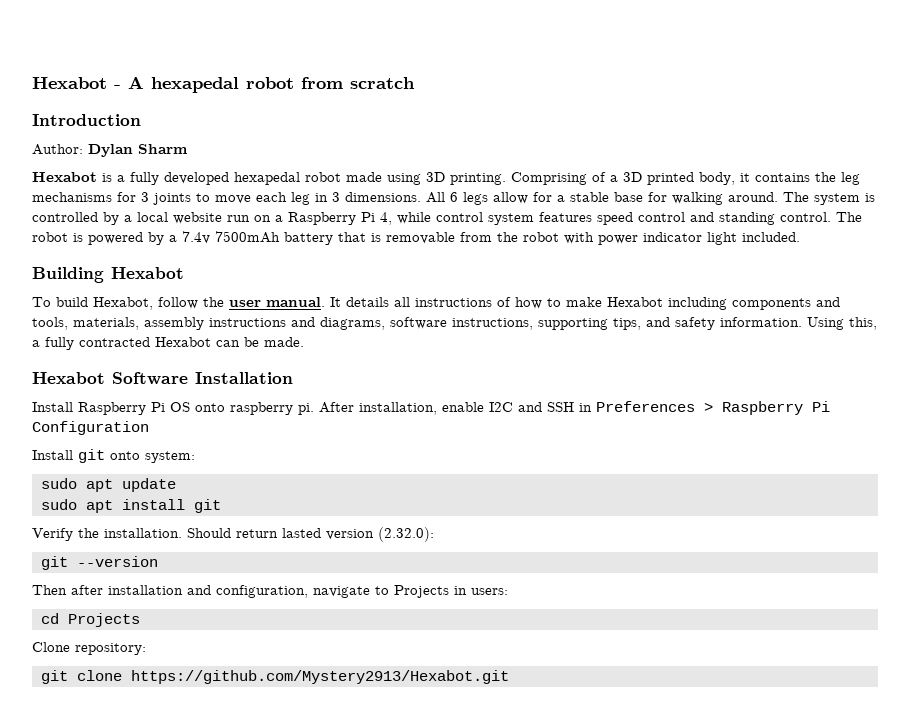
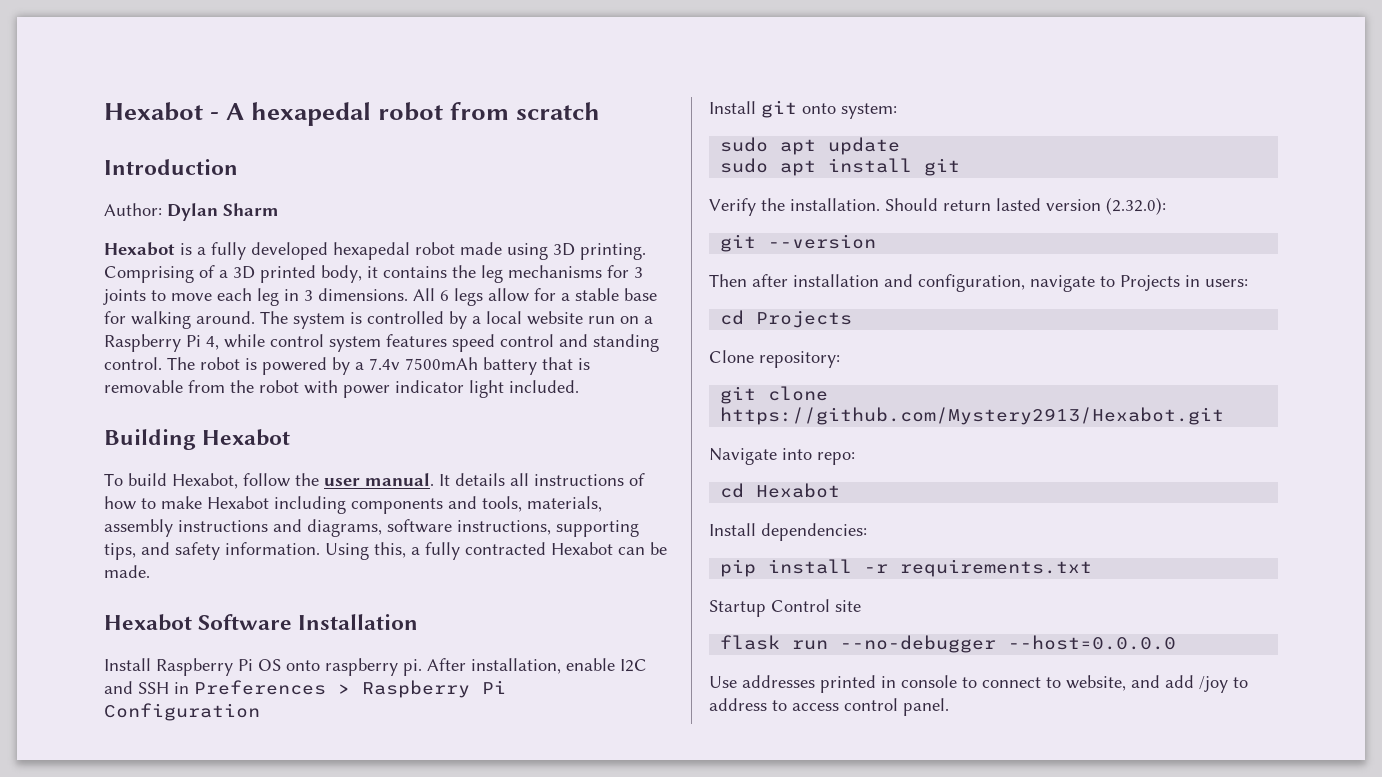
(509, 677) none -> [709,448,855,465] [720,483,841,498] [709,523,867,541] [720,559,1093,577] [709,599,861,617] [720,635,1177,653] [709,675,1248,693] [709,698,949,716] // Navigate into repo: // cd Hexabot // Install dependencies: // pip install -r requirements.txt // Startup Control site // flask run --no-debugger --host=0.0.0.0 // Use addresses printed in console to connect to website, and add /joy to address to access control panel.

